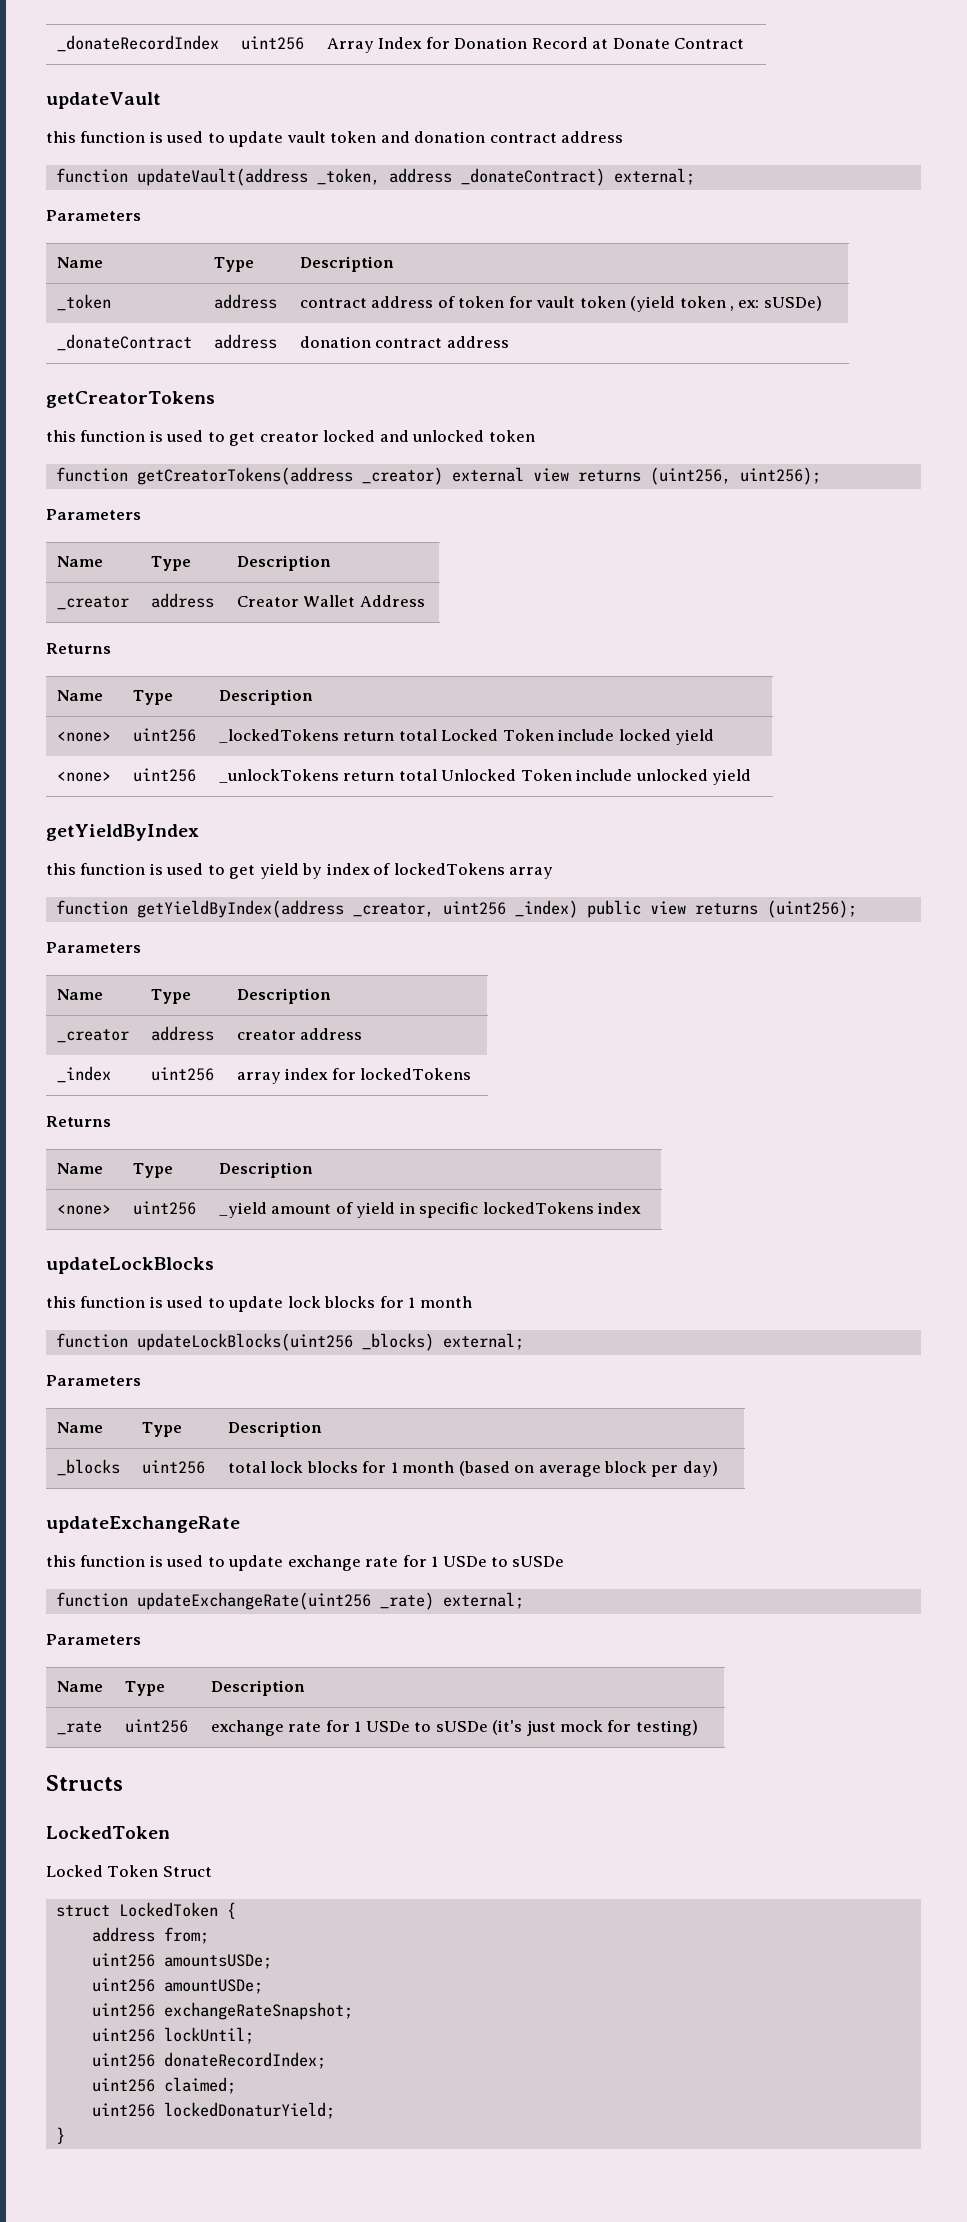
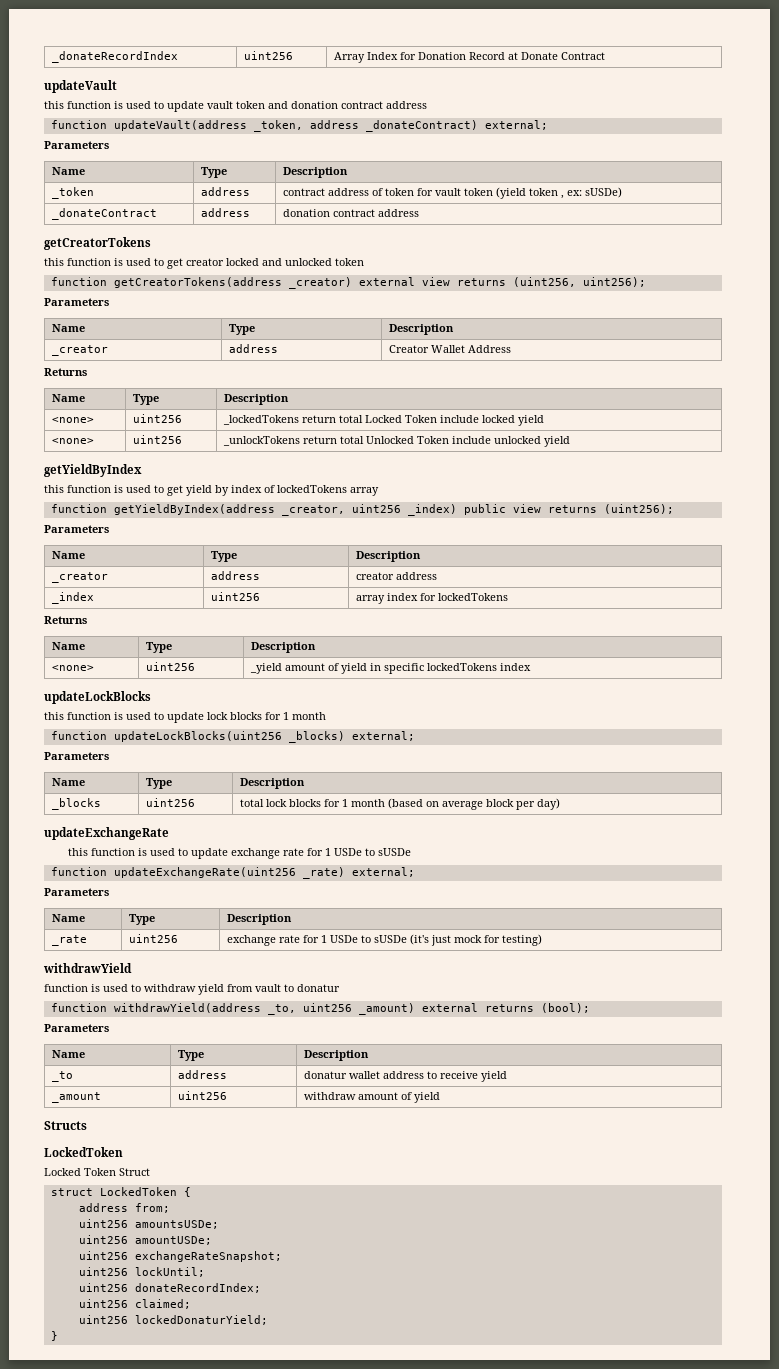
(698, 1728) none -> [43,963,132,973] [44,984,340,995] [50,1003,590,1015] [44,1024,109,1032] [52,1050,86,1058] [178,1050,205,1061] [304,1050,370,1061] [52,1071,74,1082] [178,1070,228,1079] [304,1071,508,1082] [52,1092,102,1103] [178,1091,228,1100] [304,1092,441,1103] // withdrawYield // function is used to withdraw yield from vault to donatur // function withdrawYield(address _to, uint256 _amount) external returns (bool); // Parameters // Name | Type | Description // _to | address | donatur wallet address to receive yield // _amount | uint256 | withdraw amount of yield

